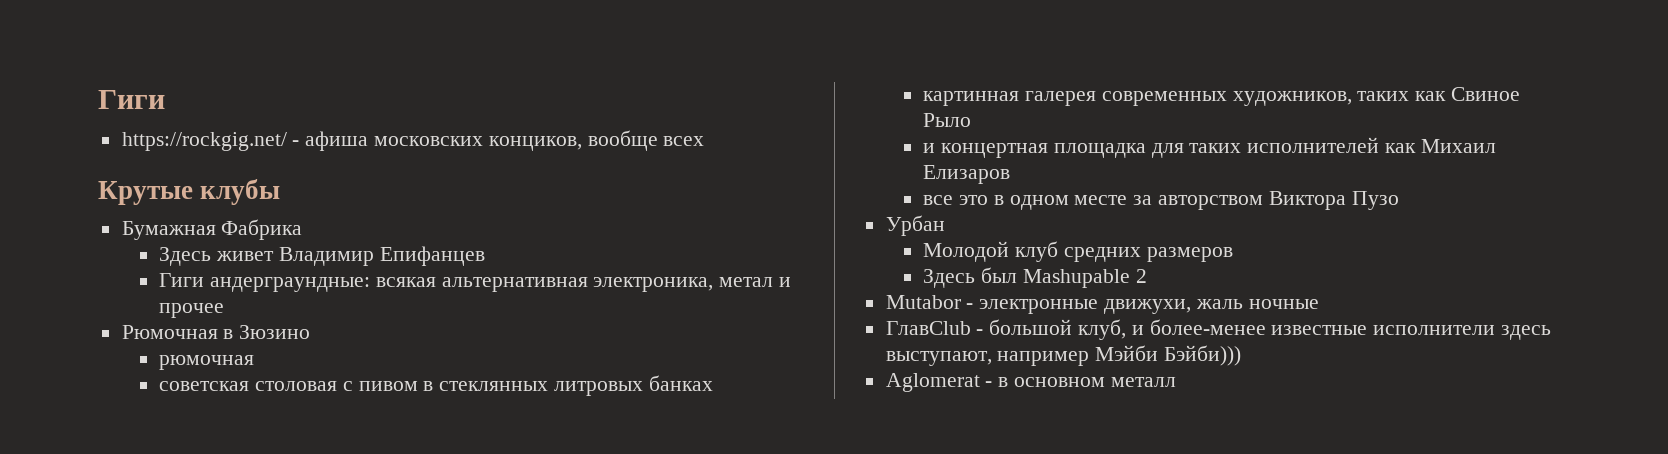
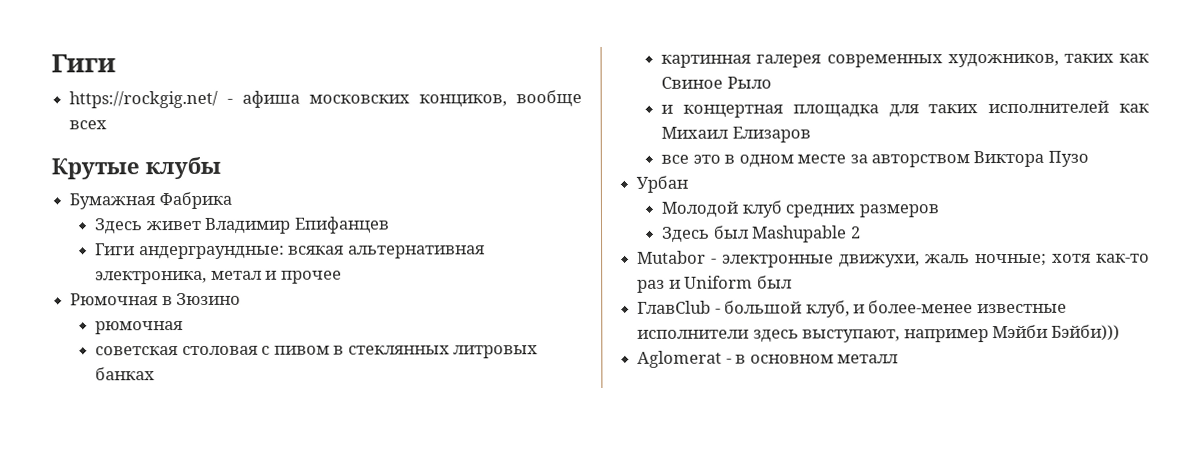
[1248,299,1319,309] ночные -> [975,253,1150,267] [637,275,792,293] ночные; хотя как-то раз и Uniform был

